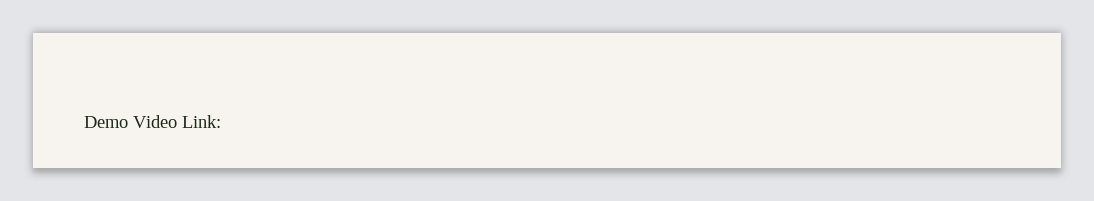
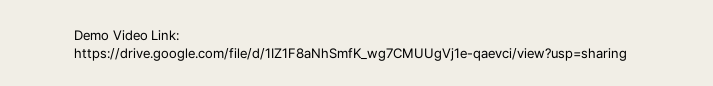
(221, 121) none -> [74,48,627,61] https://drive.google.com/file/d/1IZ1F8aNhSmfK_wg7CMUUgVj1e-qaevci/view?usp=sharing

